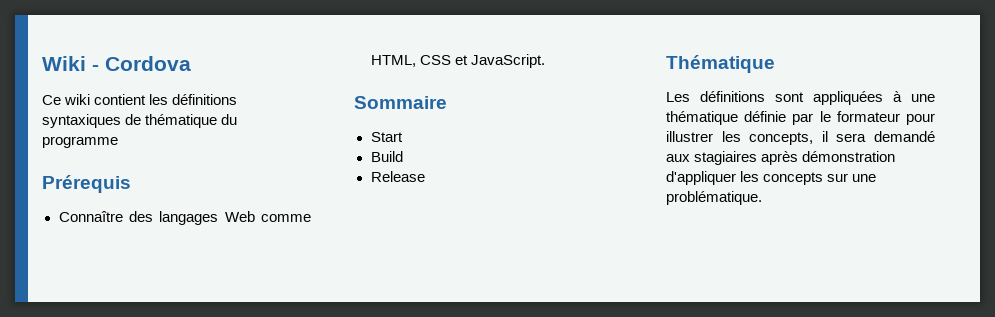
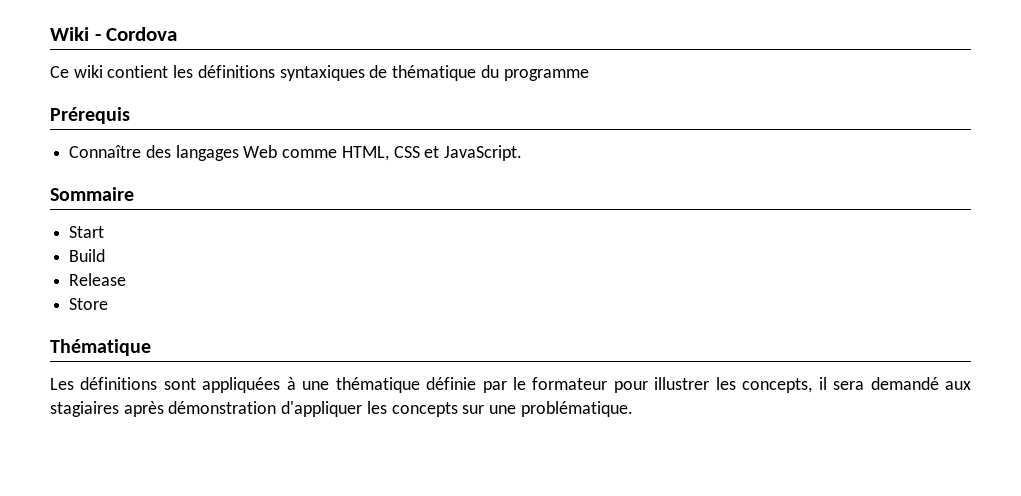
(425, 176) none -> [69,298,109,310] // Store

